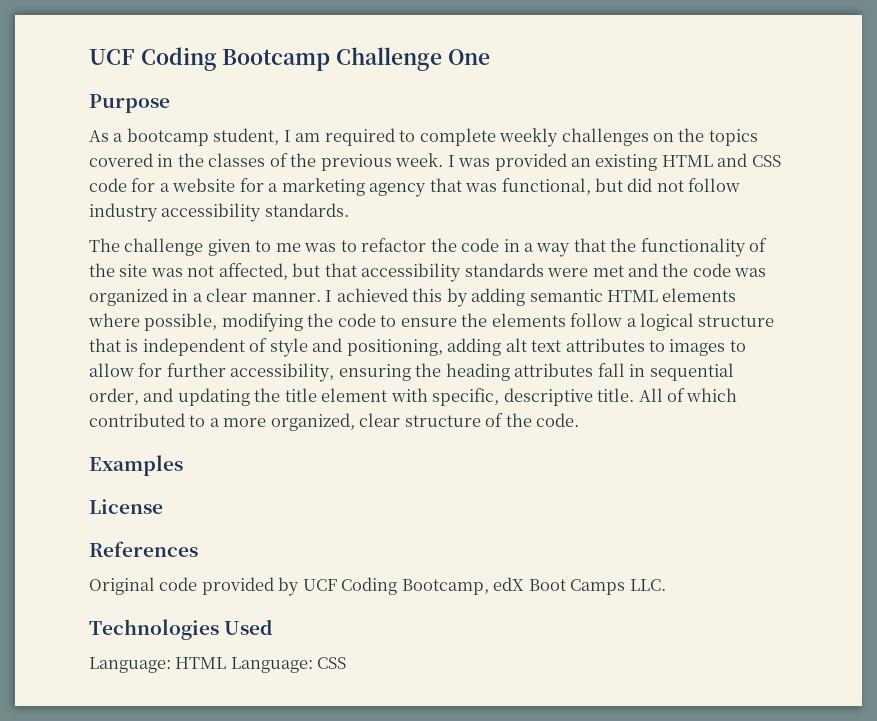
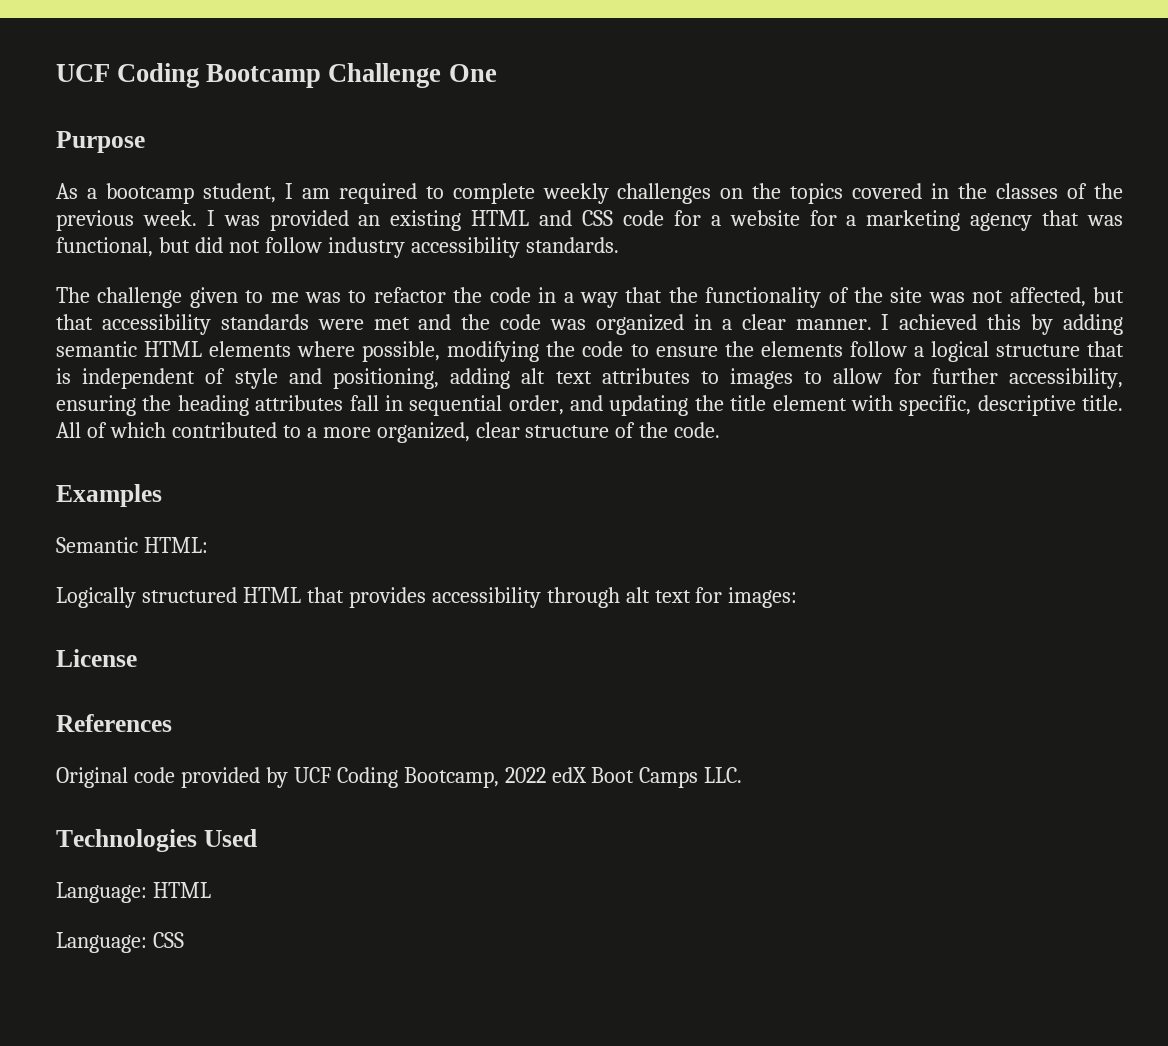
(183, 465) none -> [56,537,208,553] [56,587,798,608] // Semantic HTML: // Logically structured HTML that provides accessibility through alt text for images:
(489, 587) none -> [504,767,546,783] 2022
(227, 663) none -> (211, 890) //

